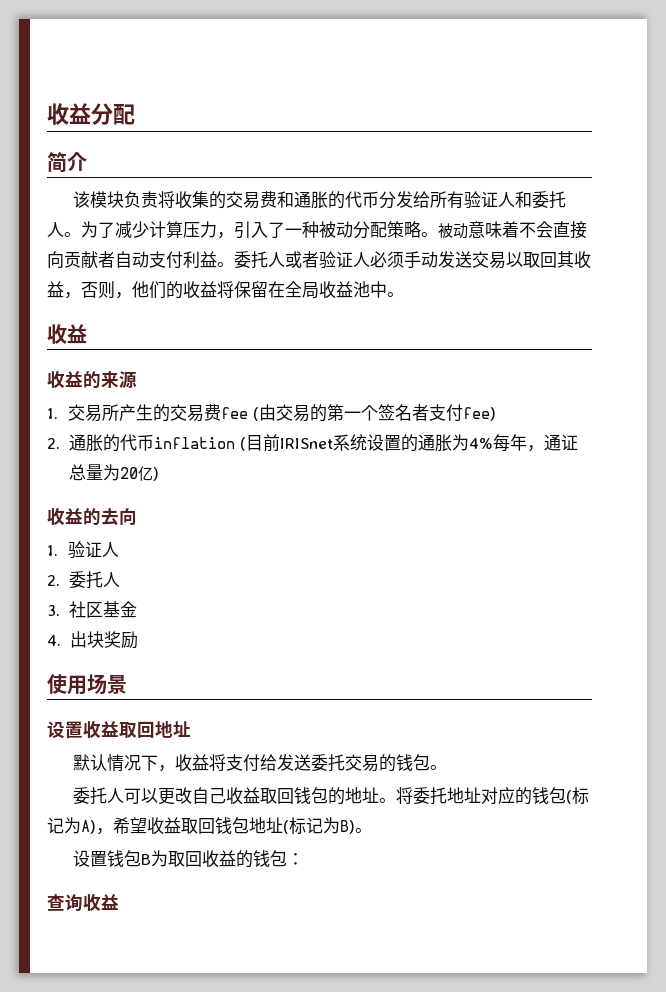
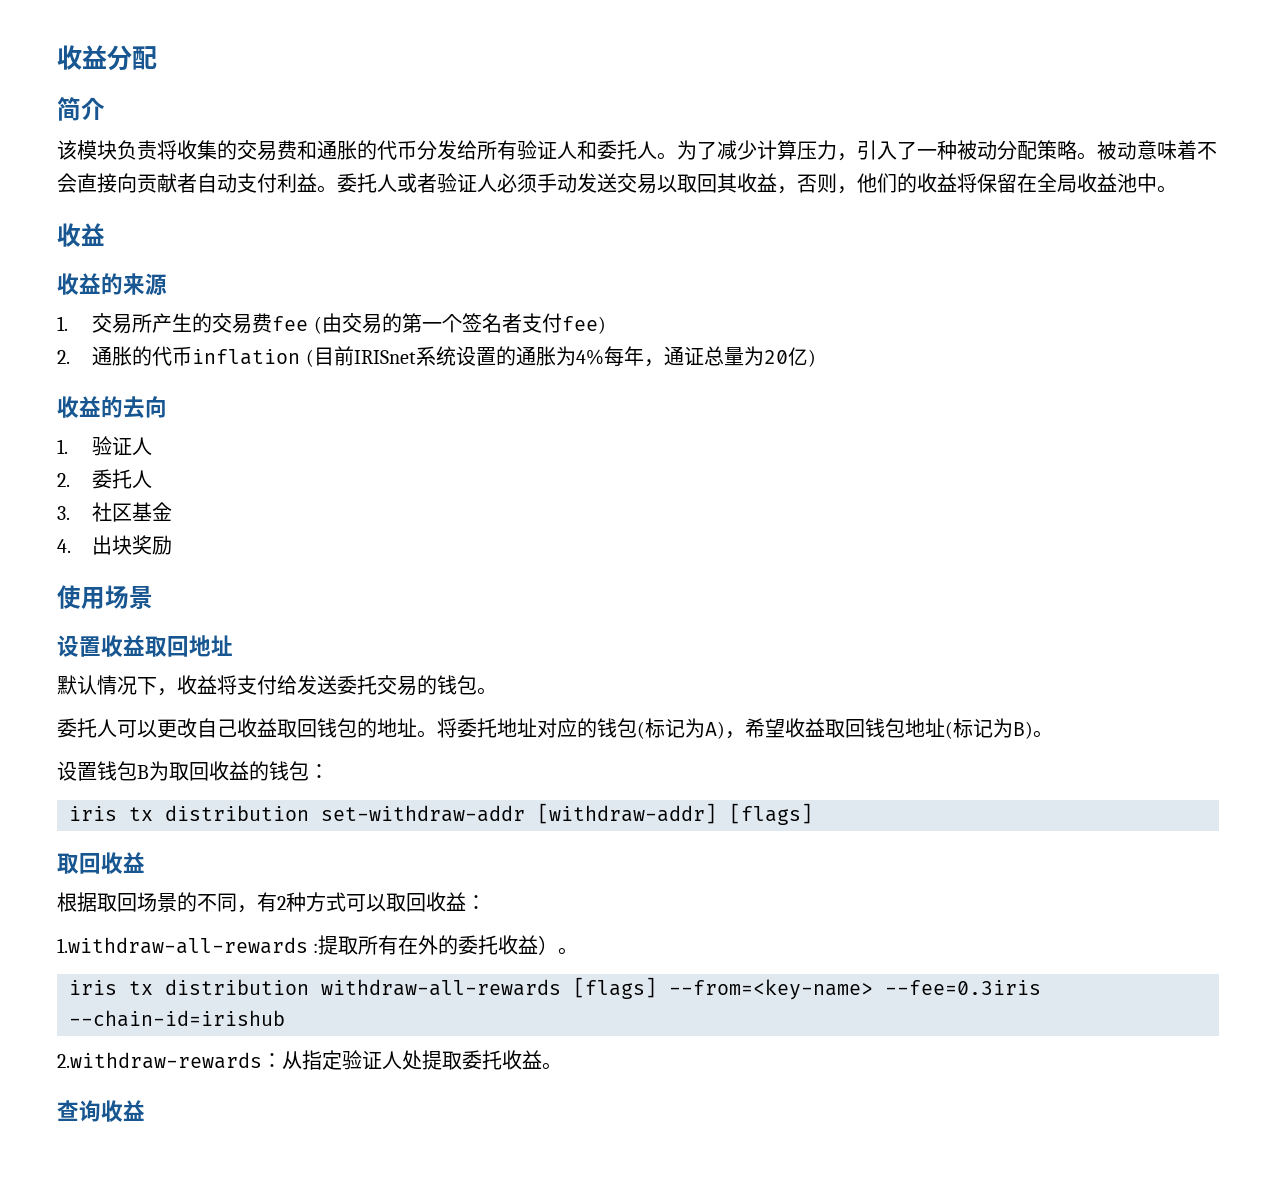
(304, 859) none -> [69,803,813,825] [57,852,145,874] [57,892,486,913] [57,935,579,955] [69,977,1041,1000] [69,1010,285,1027] [57,1050,562,1070] // iris tx distribution set-withdraw-addr [withdraw-addr] [flags] // 取回收益 // 根据取回场景的不同，有2种方式可以取回收益： // 1.withdraw-all-rewards :提取所有在外的委托收益）。 // iris tx distribution withdraw-all-rewards [flags] --from=<key-name> --fee=0.3iris --chain-id=irishub // 2.withdraw-rewards：从指定验证人处提取委托收益。

